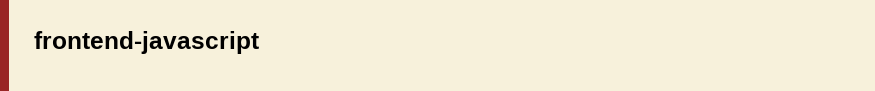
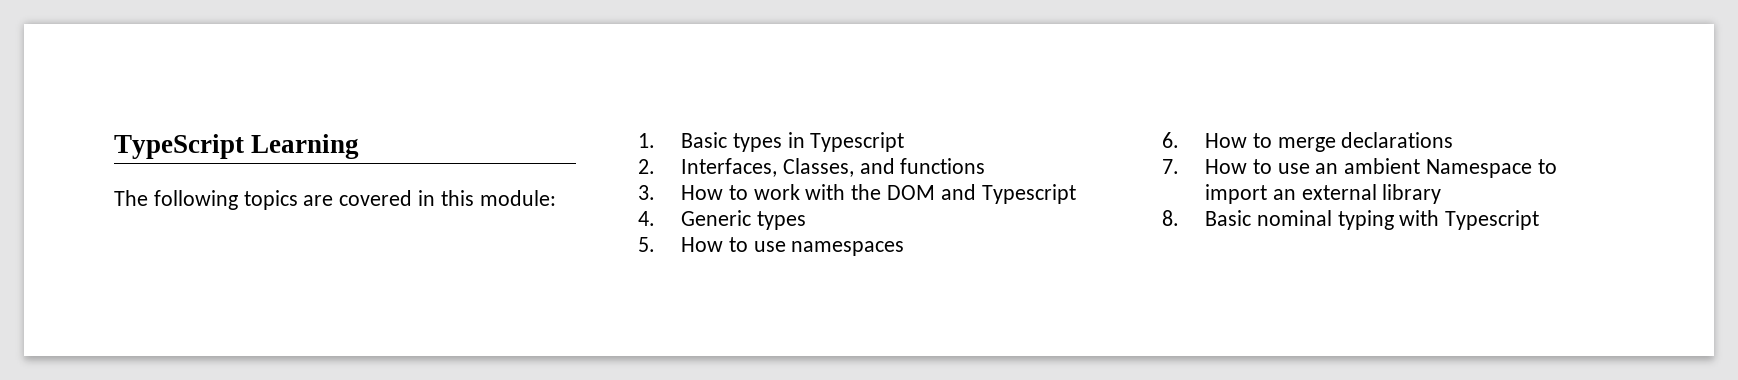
[34,31,259,54] frontend-javascript -> [114,134,360,159] [114,190,556,210] [638,132,905,152] [638,158,986,177] [638,184,1076,204] [638,210,806,230] [638,237,905,256] [1162,132,1454,152] [1162,158,1557,178] [1204,184,1442,204] [1162,210,1540,230] TypeScript Learning // The following topics are covered in this module: // 1. Basic types in Typescript // 2. Interfaces, Classes, and functions // 3. How to work with the DOM and Typescript // 4. Generic types // 5. How to use namespaces // 6. How to merge declarations // 7. How to use an ambient Namespace to import an external library // 8. Basic nominal typing with Typescript

